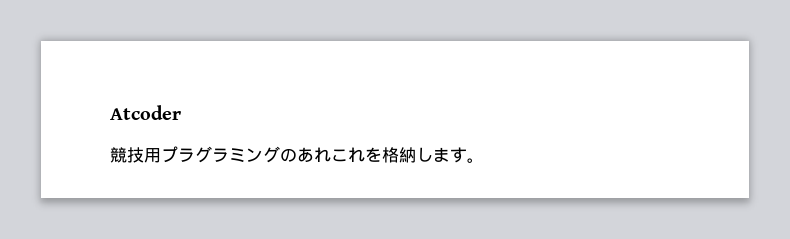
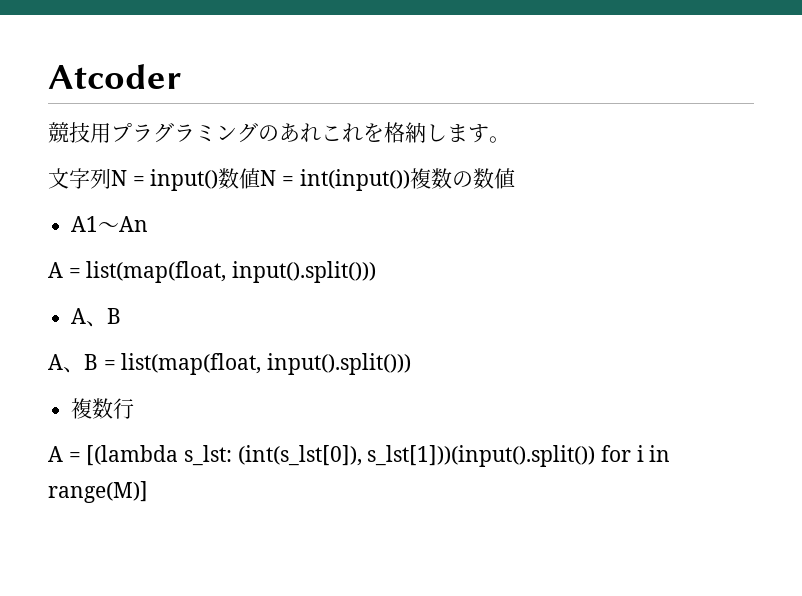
(484, 160) none -> [48,168,515,191] [71,216,149,232] [48,261,377,283] [71,308,122,327] [48,353,412,375] [71,398,135,419] [48,445,671,467] [48,481,148,503] // 文字列N = input()数値N = int(input())複数の数値 // A1〜An // A = list(map(float, input().split())) // A、B // A、B = list(map(float, input().split())) // 複数行 // A = [(lambda s_lst: (int(s_lst[0]), s_lst[1]))(input().split()) for i in range(M)]

